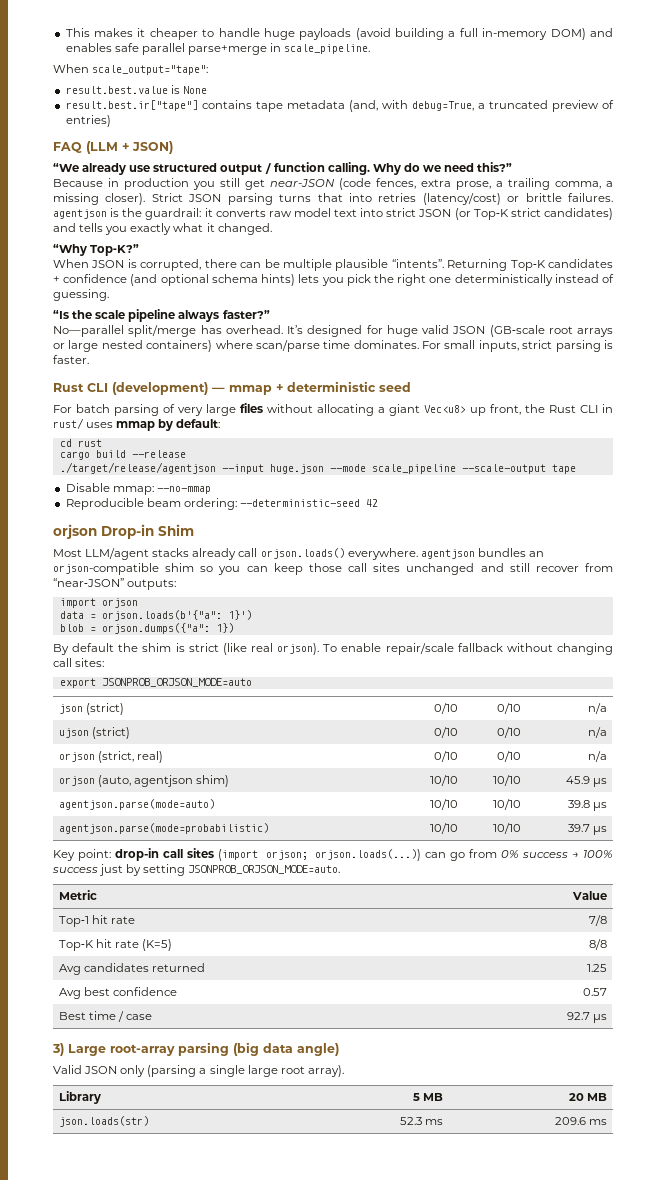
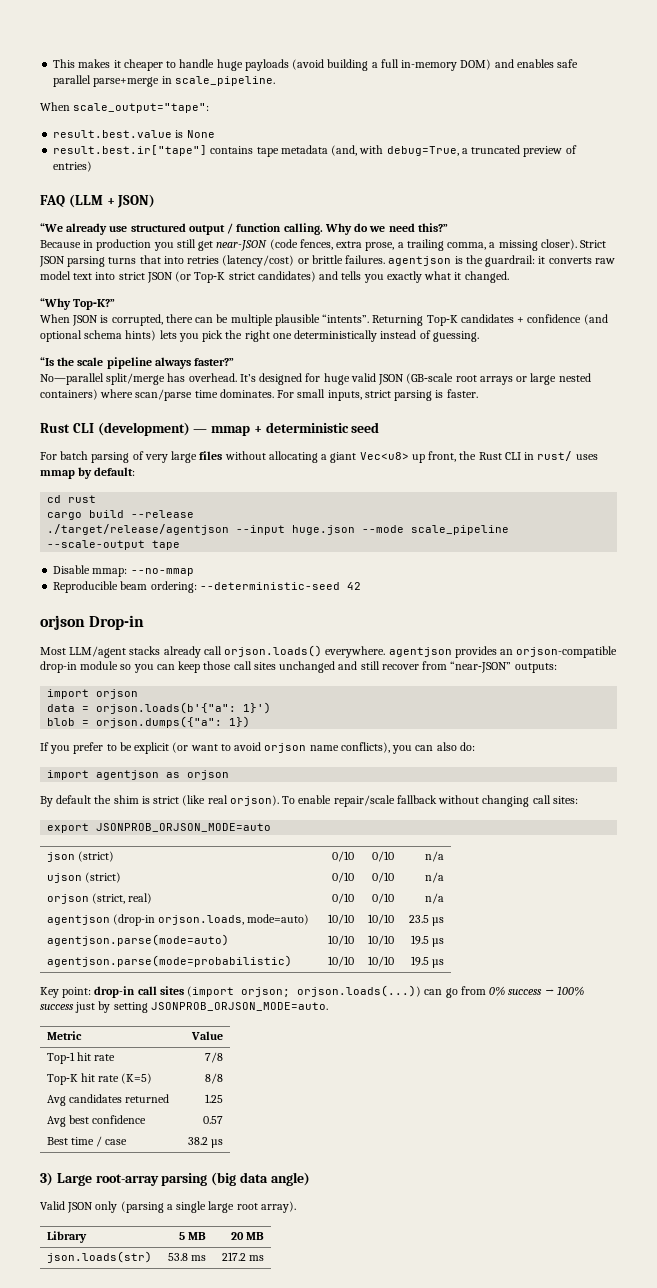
[158,524,194,536] Shim -> (145, 622) none
[477,548,526,557] bundles -> [454,646,497,658] provides
[165,563,195,572] shim -> [40,661,119,673] drop-in module
(234, 628) none -> [40,742,475,754] [47,770,230,780] // If you prefer to be explicit (or want to avoid orjson name conflicts), you can also do: // import agentjson as orjson
[58,775,230,787] [430,775,459,786] [493,775,522,786] [565,776,590,784] orjson (auto, agentjson shim) | 10/10 | 10/10 | 45.9 -> [46,914,310,926] [328,914,355,925] [368,914,395,925] [409,915,430,923] agentjson (drop-in orjson.loads, mode=auto) | 10/10 | 10/10 | 23.5
[567,800,590,808] 39.8 -> [411,935,430,945] 19.5
[567,824,590,832] 39.7 -> [411,956,430,966] 19.5
[566,1012,590,1020] 92.7 -> [188,1137,209,1145] 38.2
[399,1117,422,1125] 52.3 -> [168,1253,189,1261] 53.8
[554,1117,586,1125] 209.6 -> [222,1252,247,1261] 217.2

